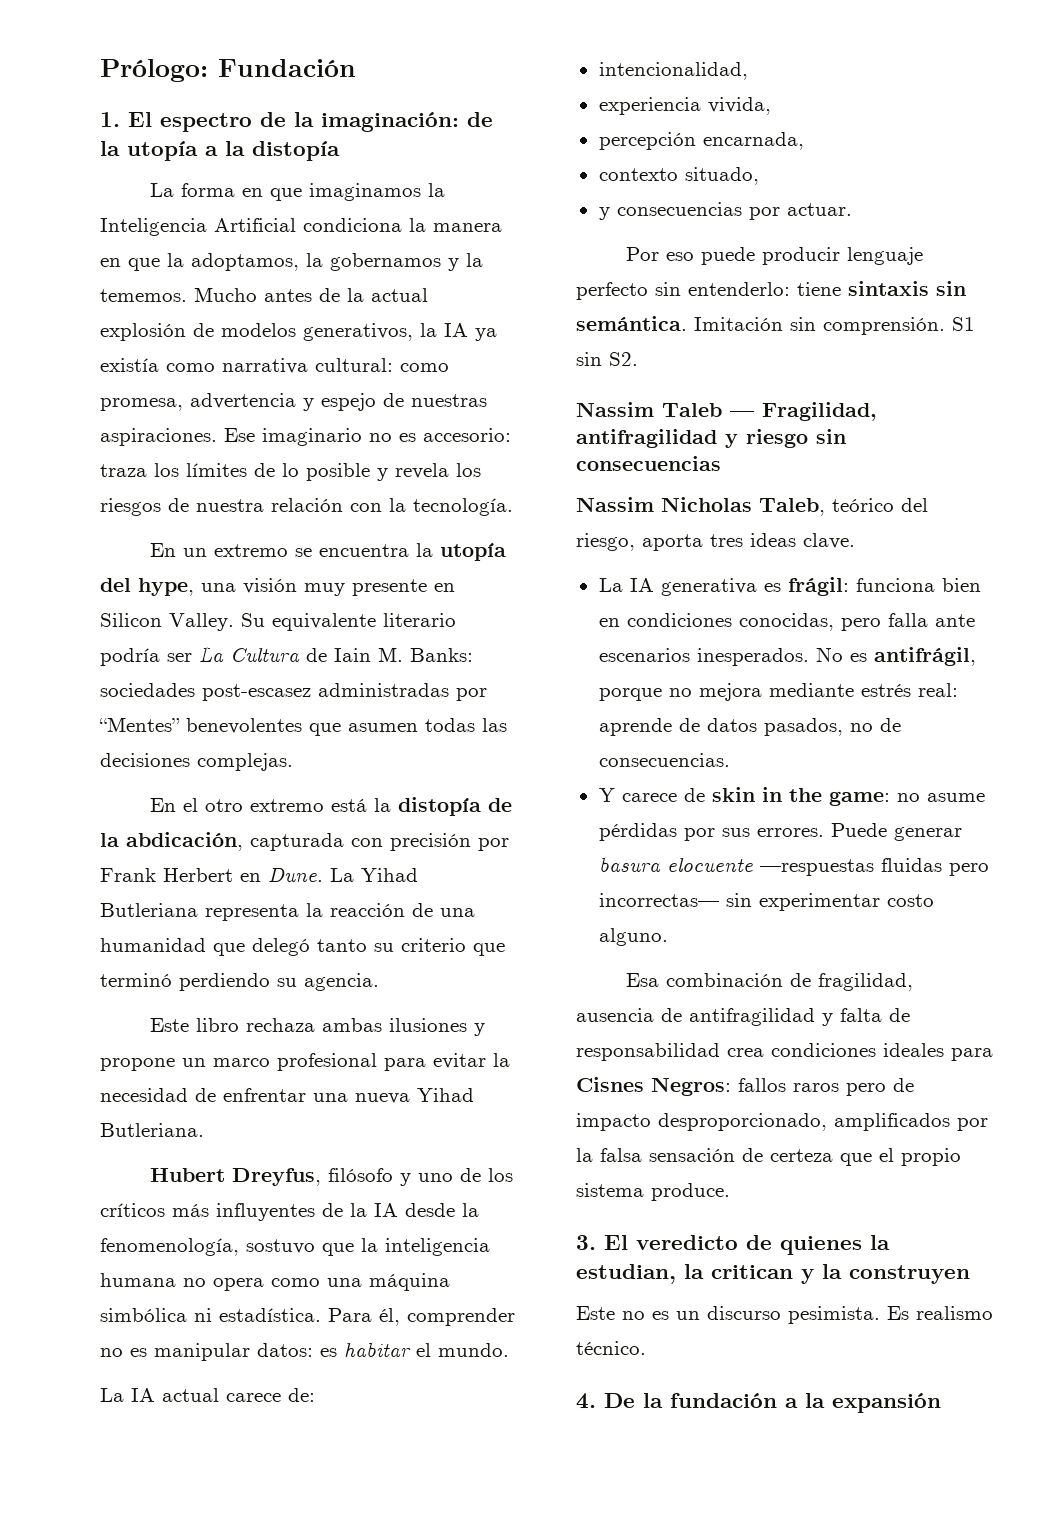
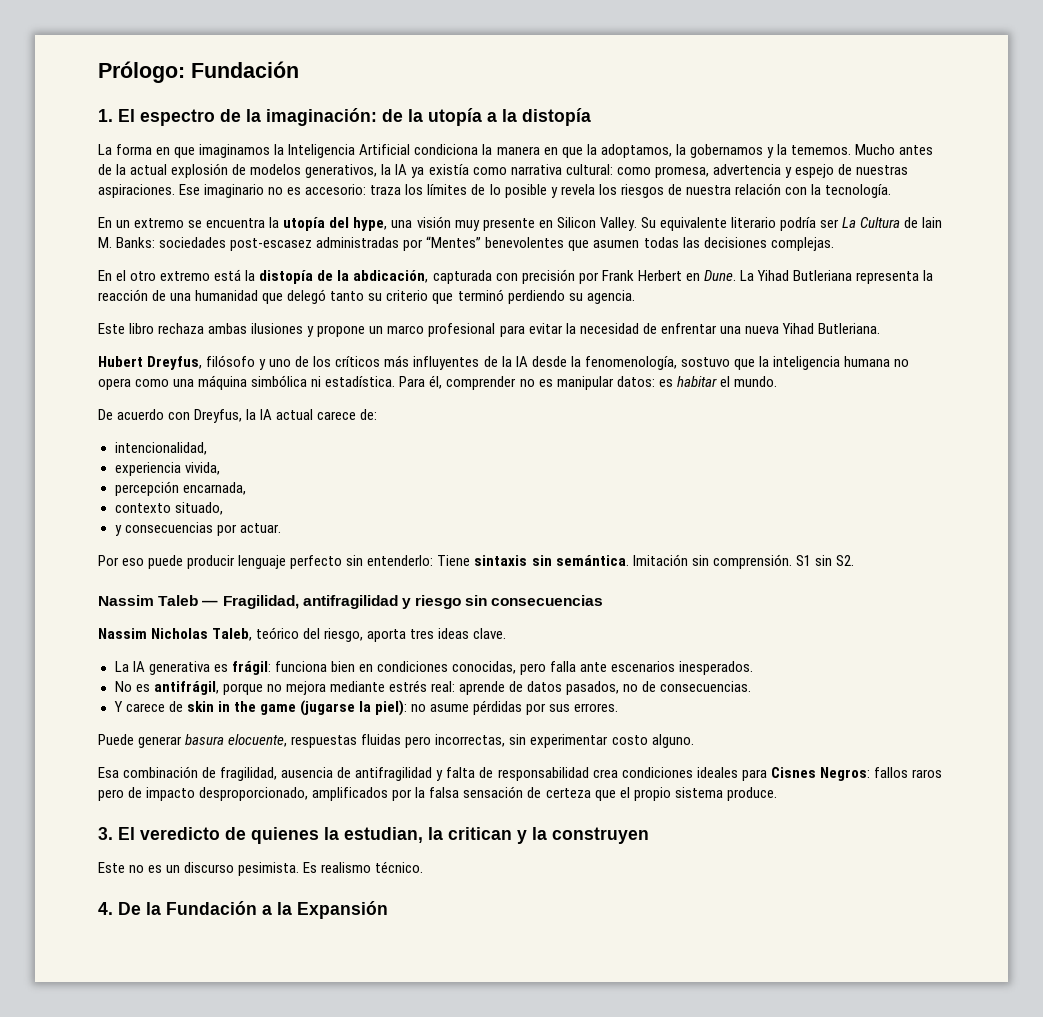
[100,1388,124,1402] La -> [98,409,257,423] De acuerdo con Dreyfus, la
[797,282,841,296] tiene -> [437,555,471,566] Tiene
(809, 657) none -> (754, 668) //
[828,791,890,806] game: -> [259,700,407,716] game (jugarse la piel):
(824, 832) none -> (619, 707) //
[666,857,874,876] elocuente —respuestas -> [228,734,358,748] elocuente, respuestas
[598,893,719,907] incorrectas— -> [435,734,506,747] incorrectas,
[670,1393,941,1413] fundación a la expansión -> [166,901,388,919] Fundación a la Expansión

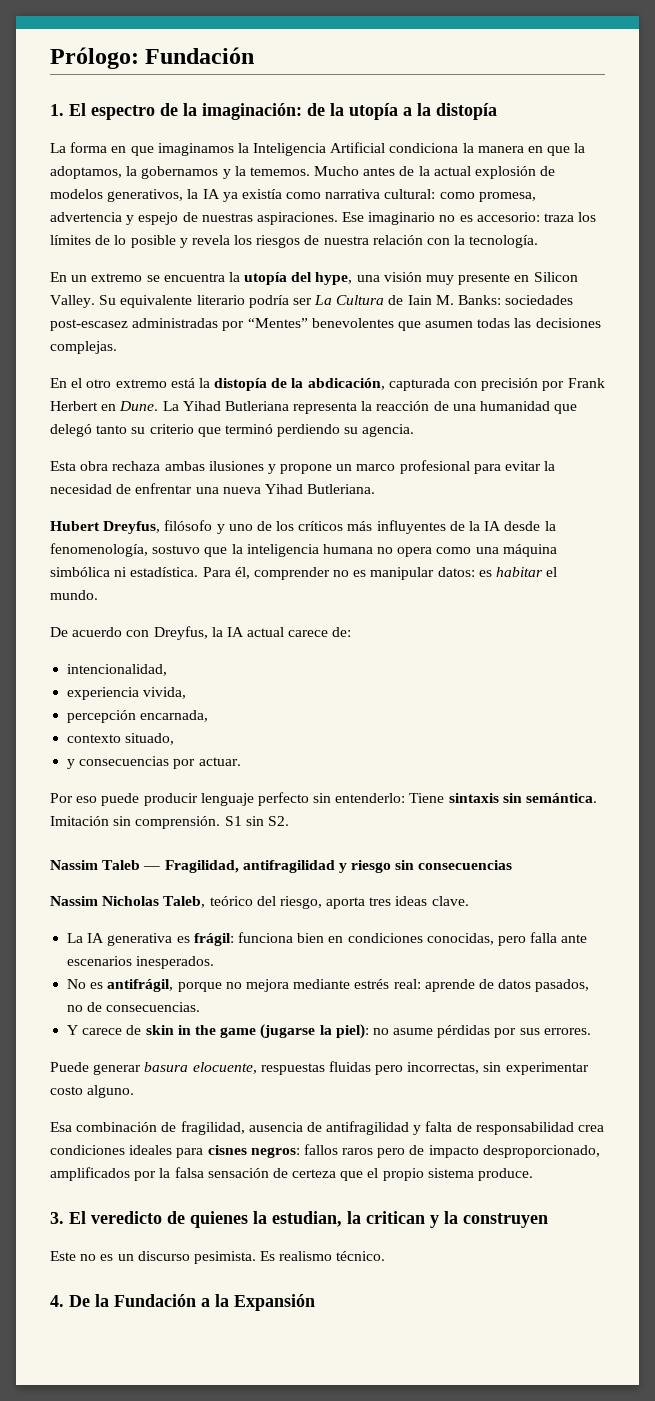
[98,323,155,334] Este libro -> [50,461,109,471] Esta obra
[770,767,870,781] Cisnes Negros: -> [207,1145,300,1158] cisnes negros:

